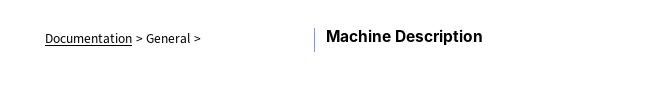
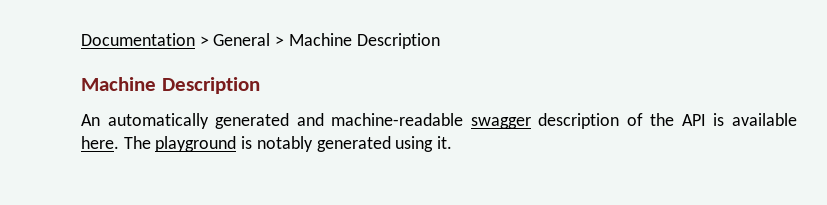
[326,29,484,46] // Machine Description -> [288,33,440,49] [81,77,260,94] [81,113,797,129] [81,136,453,152] Machine Description // Machine Description // An automatically generated and machine-readable swagger description of the API is available here. The playground is notably generated using it.

